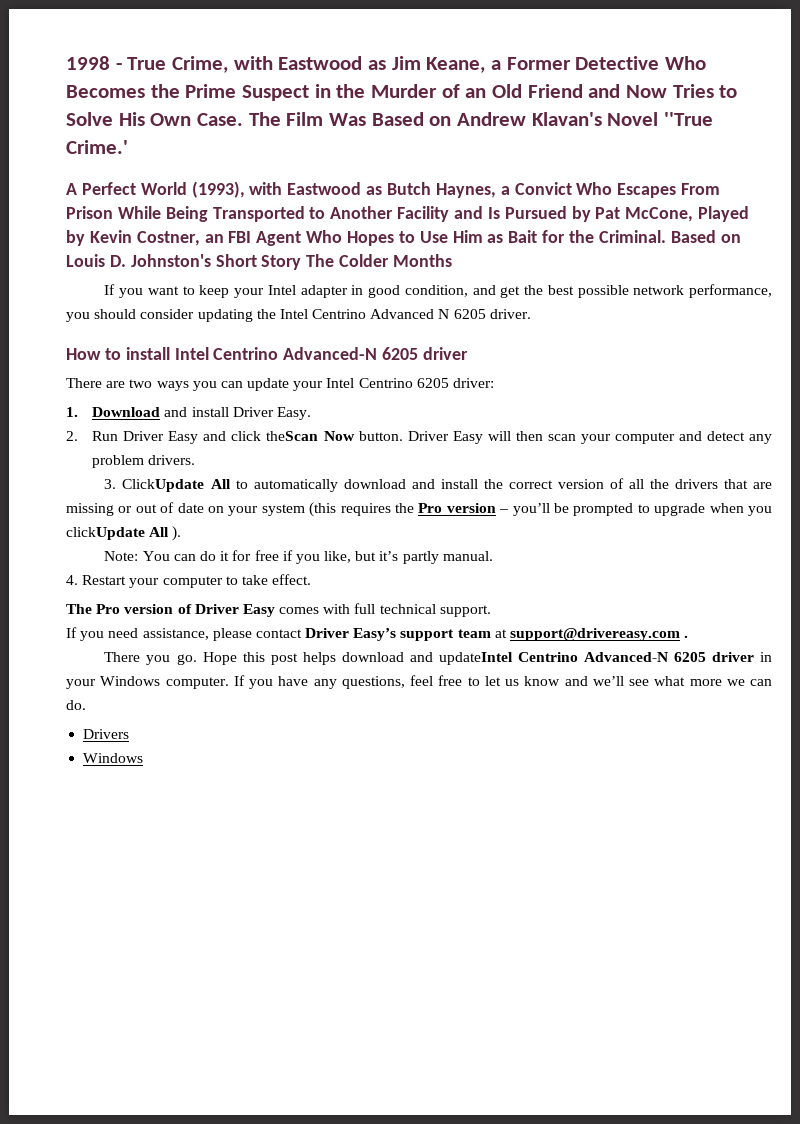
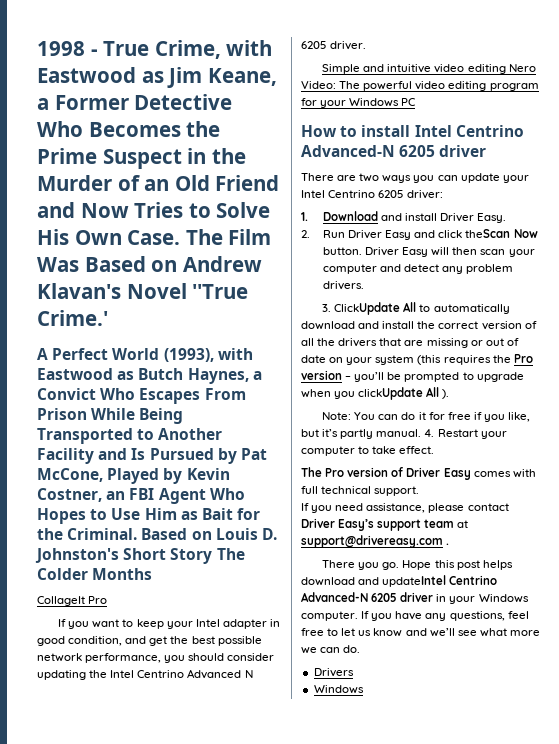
(453, 260) none -> [37,596,108,606] // CollageIt Pro
(531, 314) none -> [322,64,536,74] [301,81,539,91] [301,98,416,108] // Simple and intuitive video editing Nero Video: The powerful video editing program for your Windows PC
(493, 556) // -> (422, 433) none

